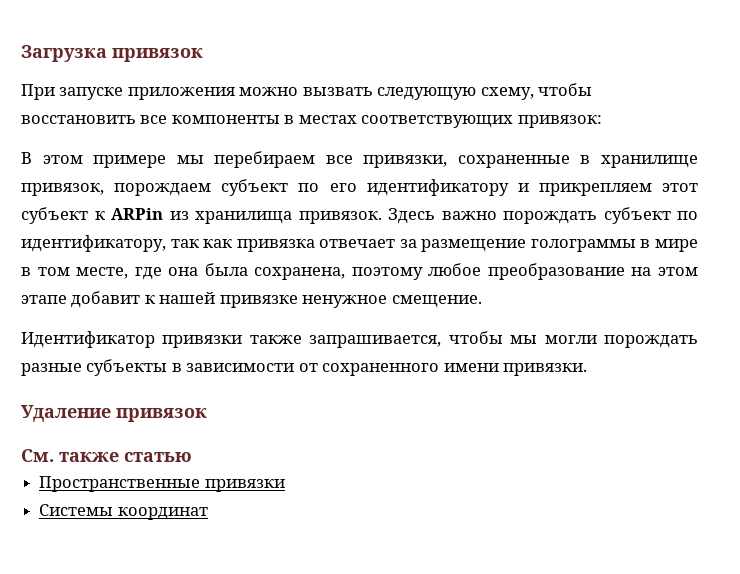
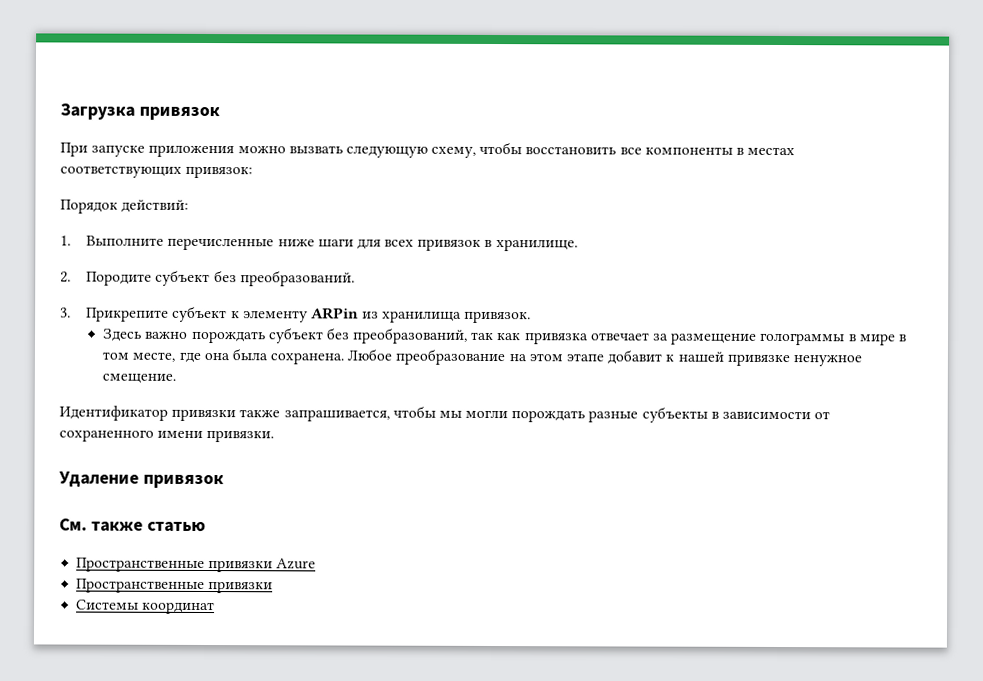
[21,151,698,168] [21,179,698,196] В этом примере мы перебираем все привязки, сохраненные в хранилище привязок, порождаем субъект по его идентификатору и прикрепляем этот -> [60,199,190,214] [60,235,578,252] [60,269,355,287] [60,307,170,322] Порядок действий: // 1. Выполните перечисленные ниже шаги для всех привязок в хранилище. // 2. Породите субъект без преобразований. // 3. Прикрепите
(105, 215) none -> [242,310,308,323] элементу
(382, 217) none -> (532, 317) //
[677,211,698,220] [21,235,166,252] по идентификатору, -> [326,327,469,344] без преобразований,
[254,263,482,280] сохранена, поэтому любое -> [270,348,393,365] сохранена. Любое
(192, 457) none -> [76,557,317,573] // Пространственные привязки Azure

